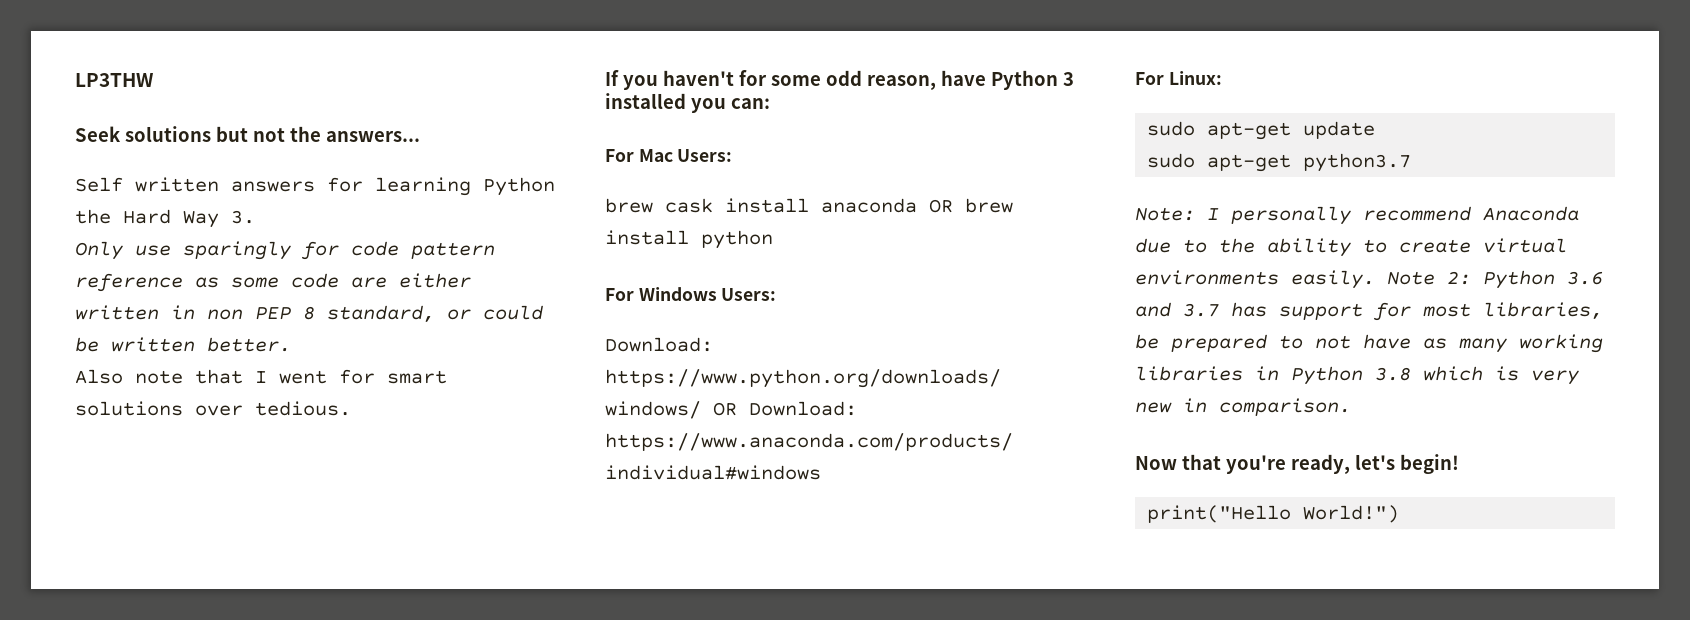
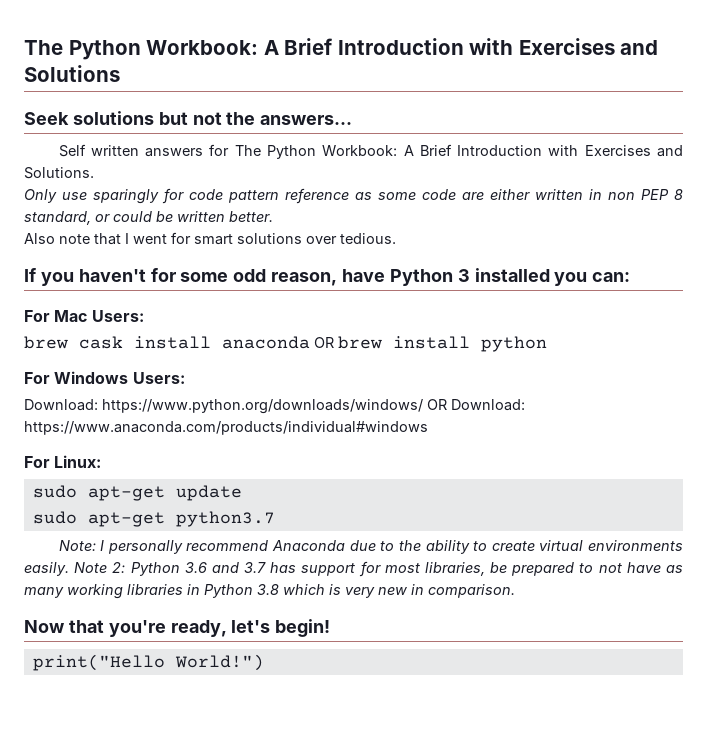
[75,73,153,87] LP3THW -> [24,38,659,60] [24,65,120,82] The Python Workbook: A Brief Introduction with Exercises and Solutions
[375,177,555,196] [75,209,255,228] learning Python the Hard Way 3. -> [234,144,683,159] [24,167,94,179] The Python Workbook: A Brief Introduction with Exercises and Solutions.

